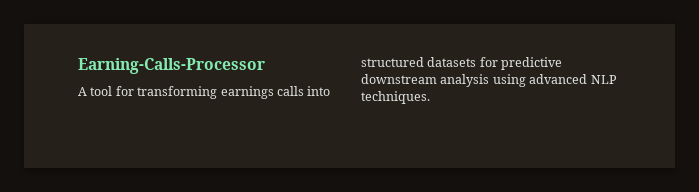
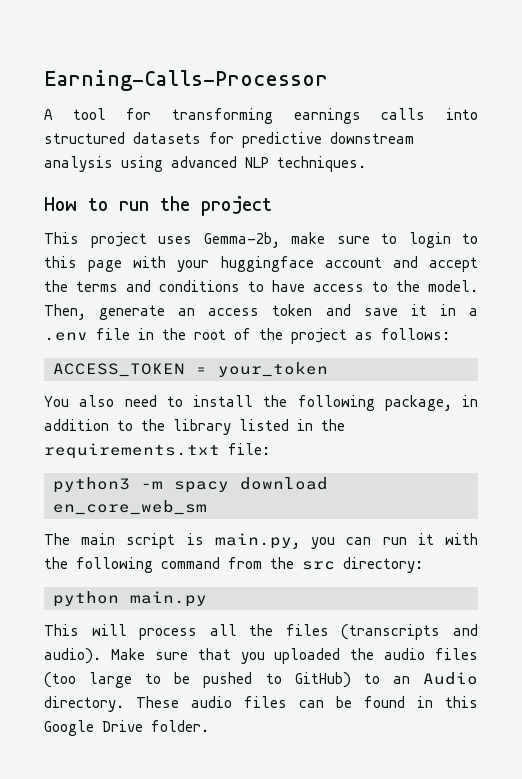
(430, 97) none -> [44,196,272,216] [44,232,478,248] [44,256,479,272] [44,280,478,292] [44,304,478,320] [44,328,450,344] [53,362,328,377] [44,395,478,411] [44,419,345,435] [44,443,270,459] [53,477,328,493] [53,500,207,515] [44,533,479,549] [44,557,423,573] [53,591,207,607] [44,624,478,640] [44,648,478,664] [44,672,478,688] [44,696,478,712] [44,720,209,736] // How to run the project // This project uses Gemma-2b, make sure to login to this page with your huggingface account and accept the terms and conditions to have access to the model. Then, generate an access token and save it in a .env file in the root of the project as follows: // ACCESS_TOKEN = your_token // You also need to install the following package, in addition to the library listed in the requirements.txt file: // python3 -m spacy download en_core_web_sm // The main script is main.py, you can run it with the following command from the src directory: // python main.py // This will process all the files (transcripts and audio). Make sure that you uploaded the audio files (too large to be pushed to GitHub) to an Audio directory. These audio files can be found in this Google Drive folder.

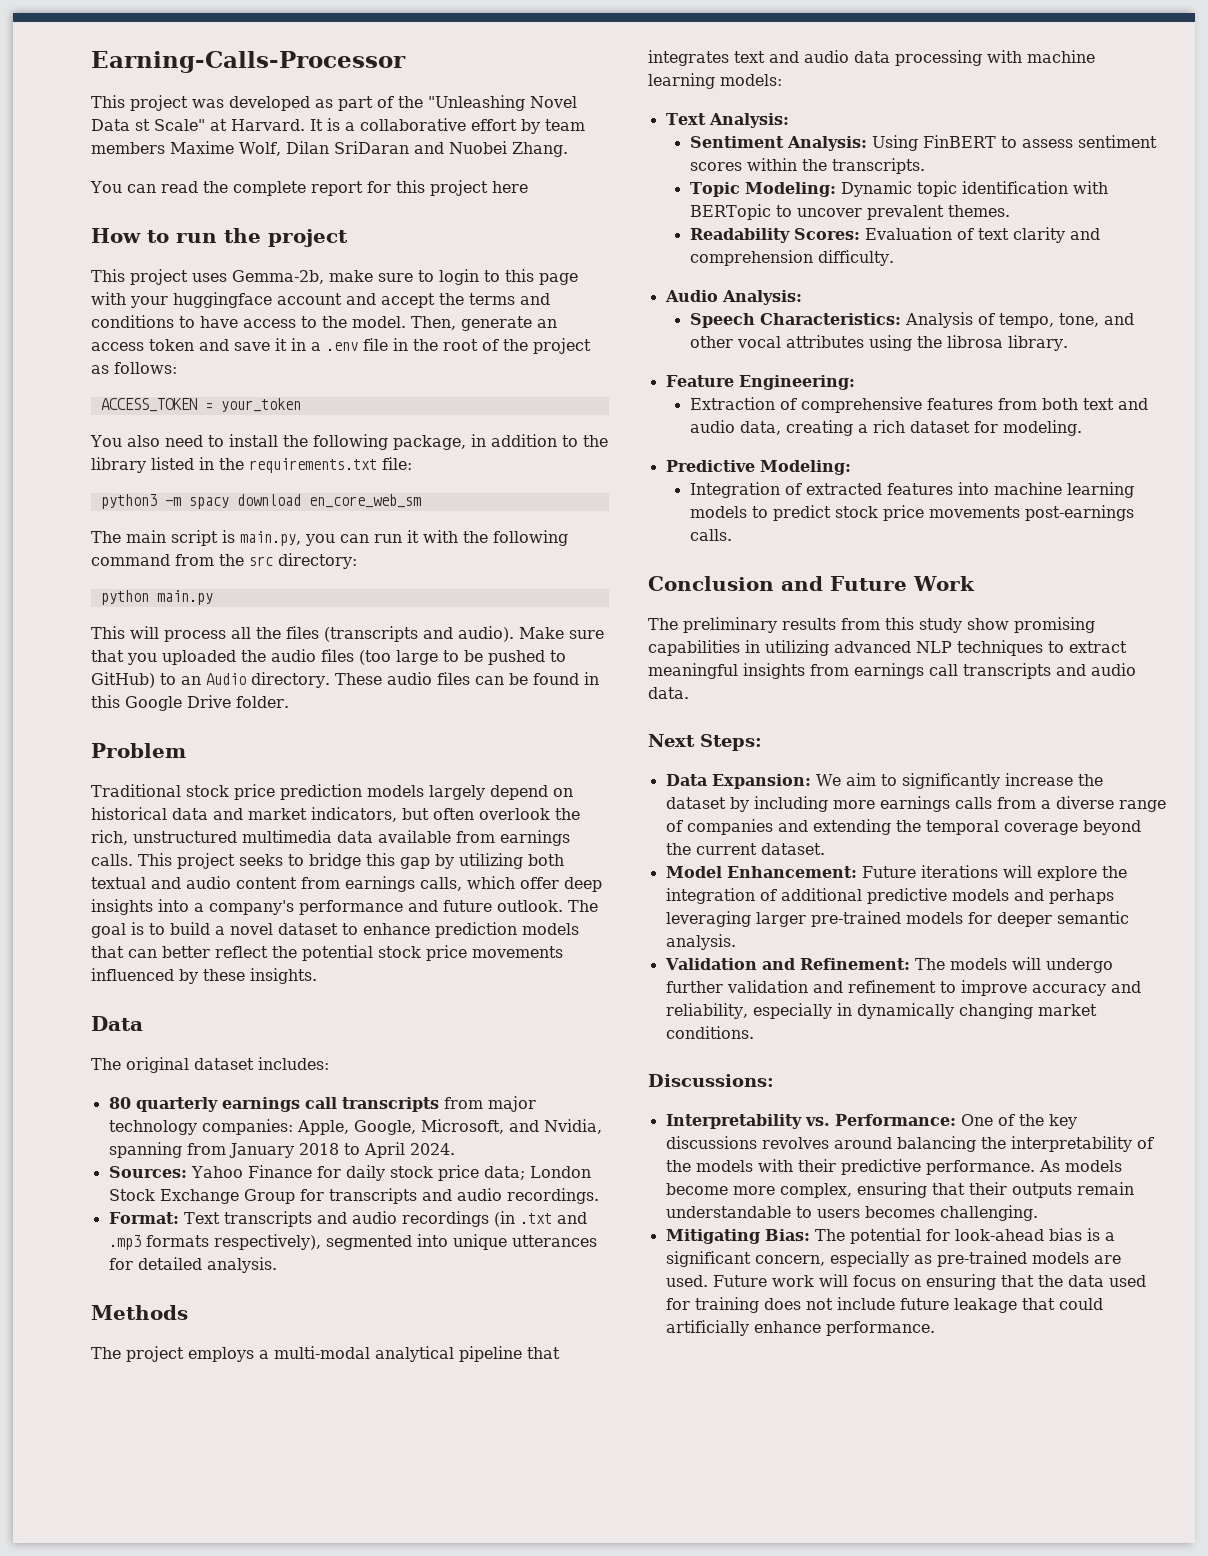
[44,108,478,124] [44,132,414,148] [44,156,366,172] A tool for transforming earnings calls into structured datasets for predictive downstream analysis using advanced NLP techniques. -> [91,95,577,111] [91,118,585,134] [91,141,568,157] [90,180,528,196] This project was developed as part of the "Unleashing Novel Data st Scale" at Harvard. It is a collaborative effort by team members Maxime Wolf, Dilan SriDaran and Nuobei Zhang. // You can read the complete report for this project here
(209, 726) none -> [91,743,186,758] [91,784,573,800] [91,807,580,822] [91,830,570,846] [91,853,564,869] [91,876,602,892] [91,899,598,915] [91,922,579,938] [91,945,563,961] [91,968,317,984] [91,1016,143,1031] [91,1057,329,1073] [108,1096,536,1112] [108,1119,602,1135] [108,1142,455,1158] [108,1165,591,1181] [108,1188,599,1204] [108,1211,587,1227] [108,1234,597,1250] [108,1257,277,1273] [91,1305,188,1320] [91,1346,560,1362] [648,50,1095,66] [648,73,782,89] [665,113,789,128] [689,135,1157,151] [689,158,925,174] [689,181,1108,197] [689,204,1010,220] [689,227,1100,243] [689,250,894,266] [664,290,802,305] [689,312,1134,328] [689,335,1068,351] [665,375,855,390] [689,397,1148,413] [689,420,1082,436] [665,460,851,475] [689,482,1134,498] [689,505,1134,521] [689,529,732,541] [648,576,975,591] [648,617,1095,633] [648,640,1127,656] [648,663,1136,679] [648,687,689,699] [648,734,762,751] [665,773,1103,789] [665,796,1166,812] [665,819,1141,835] [665,843,825,855] [665,865,1127,881] [665,888,1114,904] [665,911,1129,927] [665,934,736,950] [664,957,1113,973] [665,980,1141,996] [665,1003,1097,1019] [665,1026,754,1039] [648,1074,774,1087] [665,1114,1077,1129] [665,1136,1154,1152] [665,1159,1122,1175] [665,1182,1134,1198] [665,1205,1038,1221] [665,1228,1115,1244] [665,1251,1121,1267] [665,1274,1146,1290] [665,1297,1103,1313] [665,1320,935,1336] // Problem // Traditional stock price prediction models largely depend on historical data and market indicators, but often overlook the rich, unstructured multimedia data available from earnings calls. This project seeks to bridge this gap by utilizing both textual and audio content from earnings calls, which offer deep insights into a company's performance and future outlook. The goal is to build a novel dataset to enhance prediction models that can better reflect the potential stock price movements influenced by these insights. // Data // The original dataset includes: // 80 quarterly earnings call transcripts from major technology companies: Apple, Google, Microsoft, and Nvidia, spanning from January 2018 to April 2024. // Sources: Yahoo Finance for daily stock price data; London Stock Exchange Group for transcripts and audio recordings. // Format: Text transcripts and audio recordings (in .txt and .mp3 formats respectively), segmented into unique utterances for detailed analysis. // Methods // The project employs a multi-modal analytical pipeline that integrates text and audio data processing with machine learning models: // Text Analysis: // Sentiment Analysis: Using FinBERT to assess sentiment scores within the transcripts. // Topic Modeling: Dynamic topic identification with BERTopic to uncover prevalent themes. // Readability Scores: Evaluation of text clarity and comprehension difficulty. // Audio Analysis: // Speech Characteristics: Analysis of tempo, tone, and other vocal attributes using the librosa library. // Feature Engineering: // Extraction of comprehensive features from both text and audio data, creating a rich dataset for modeling. // Predictive Modeling: // Integration of extracted features into machine learning models to predict stock price movements post-earnings calls. // Conclusion and Future Work // The preliminary results from this study show promising capabilities in utilizing advanced NLP techniques to extract meaningful insights from earnings call transcripts and audio data. // Next Steps: // Data Expansion: We aim to significantly increase the dataset by including more earnings calls from a diverse range of companies and extending the temporal coverage beyond the current dataset. // Model Enhancement: Future iterations will explore the integration of additional predictive models and perhaps leveraging larger pre-trained models for deeper semantic analysis. // Validation and Refinement: The models will undergo further validation and refinement to improve accuracy and reliability, especially in dynamically changing market conditions. // Discussions: // Interpretability vs. Performance: One of the key discussions revolves around balancing the interpretability of the models with their predictive performance. As models become more complex, ensuring that their outputs remain understandable to users becomes challenging. // Mitigating Bias: The potential for look-ahead bias is a significant concern, especially as pre-trained models are used. Future work will focus on ensuring that the data used for training does not include future leakage that could artificially enhance performance.

